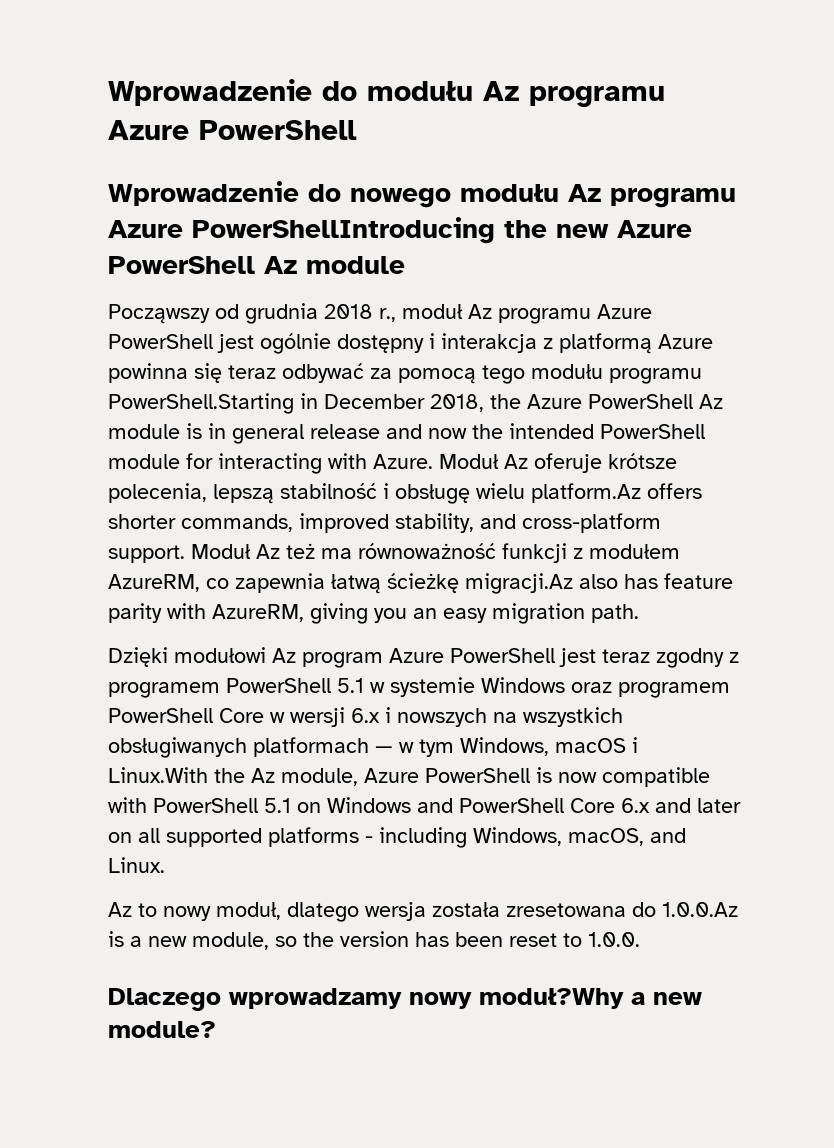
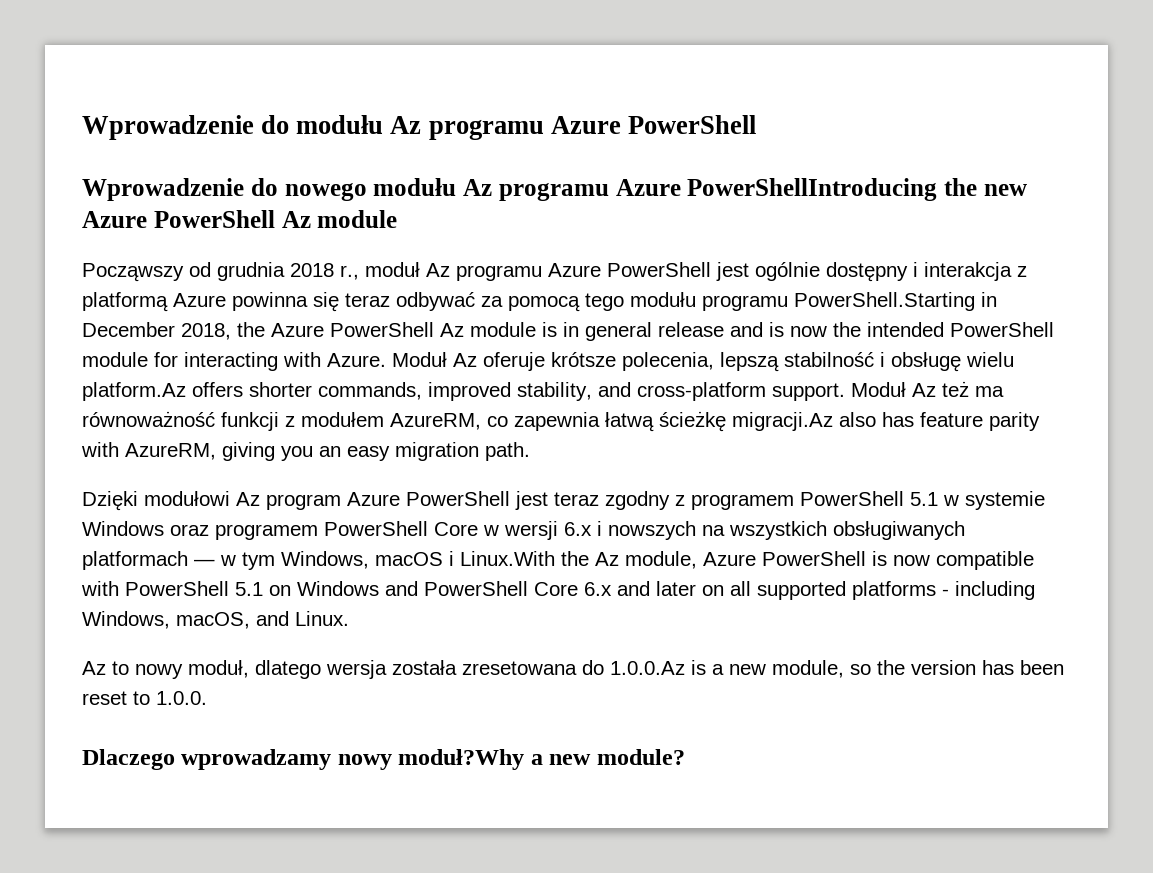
(422, 431) none -> [769,322,784,337] is

